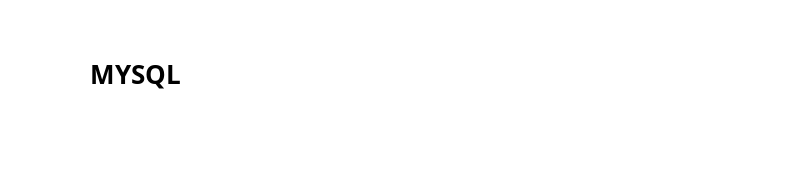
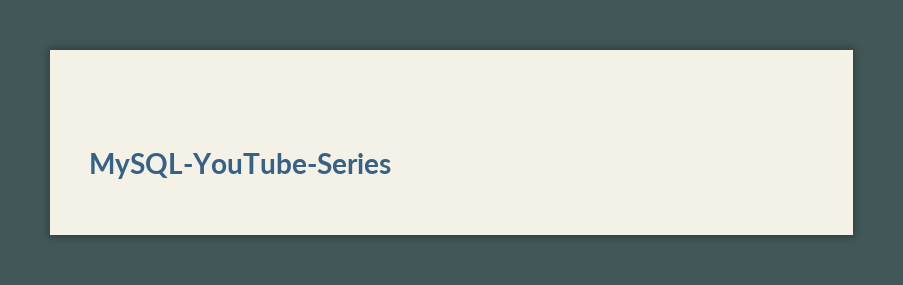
[90,65,181,89] MYSQL -> [89,153,391,179] MySQL-YouTube-Series

